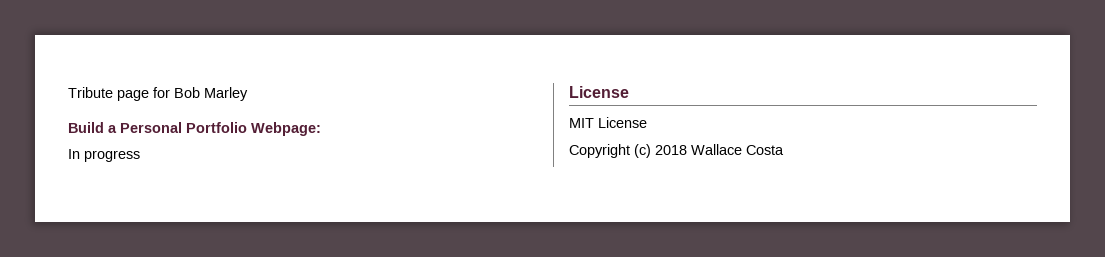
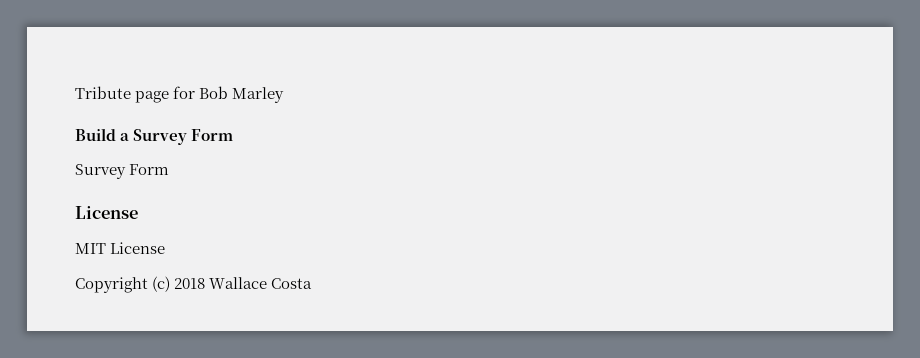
[120,122,321,136] [68,149,140,162] Personal Portfolio Webpage: // In progress -> [133,129,234,145] [75,164,170,179] Survey Form // Survey Form

